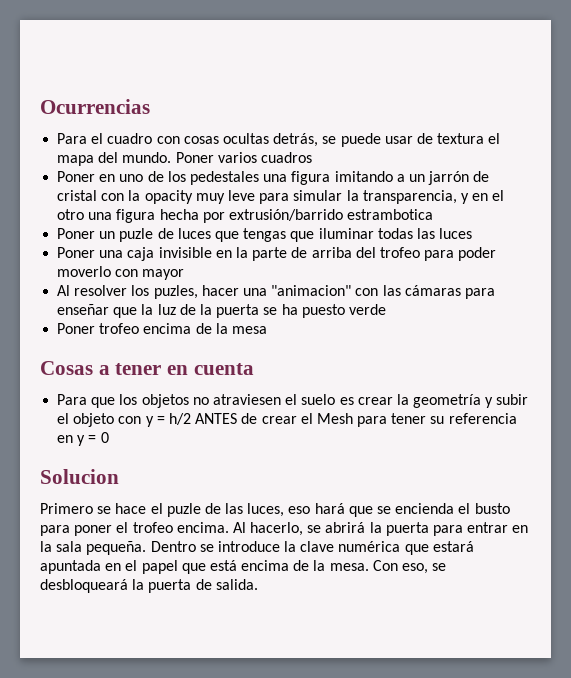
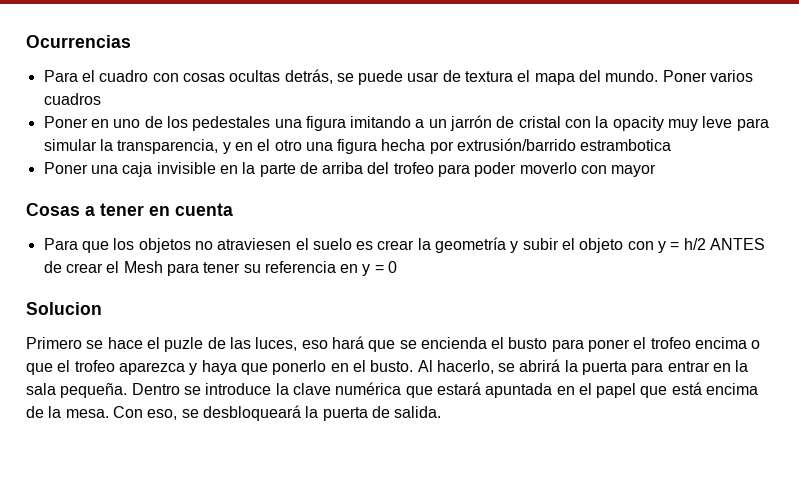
[57,228,473,242] // Poner un puzle de luces que tengas que iluminar todas las luces -> (672, 145) none
[57,285,495,299] [57,304,386,318] [57,323,267,334] // Al resolver los puzles, hacer una "animacion" con las cámaras para enseñar que la luz de la puerta se ha puesto verde // Poner trofeo encima de la mesa -> (657, 170) none
[176,522,229,533] encima. -> [695,337,761,349] [26,360,414,375] encima o que el trofeo aparezca y haya que ponerlo en el busto.

